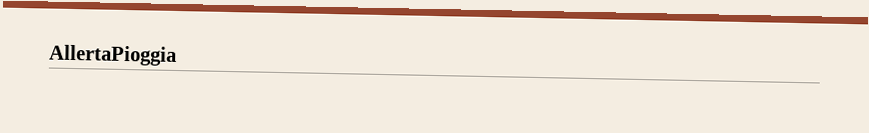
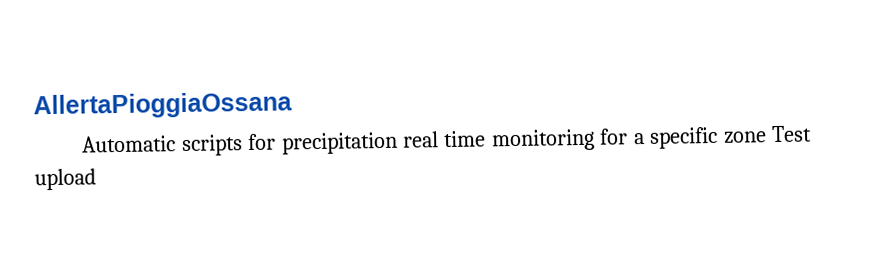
[48,44,177,66] AllertaPioggia -> [33,91,293,120] [82,125,812,157] [34,168,96,191] AllertaPioggiaOssana // Automatic scripts for precipitation real time monitoring for a specific zone Test upload

